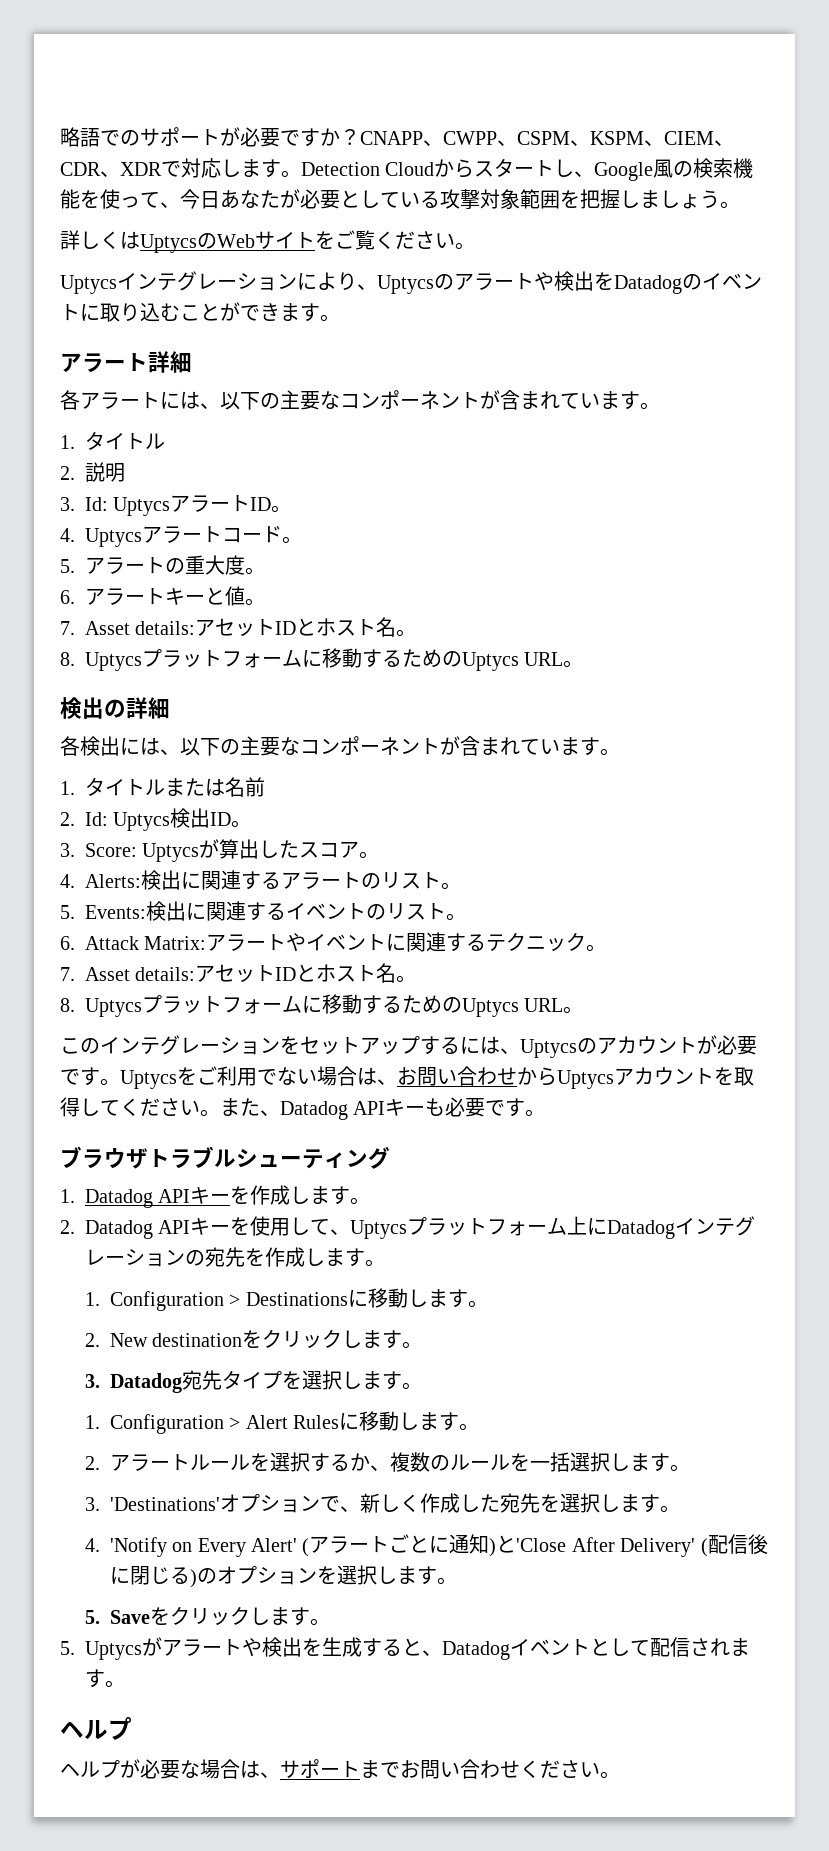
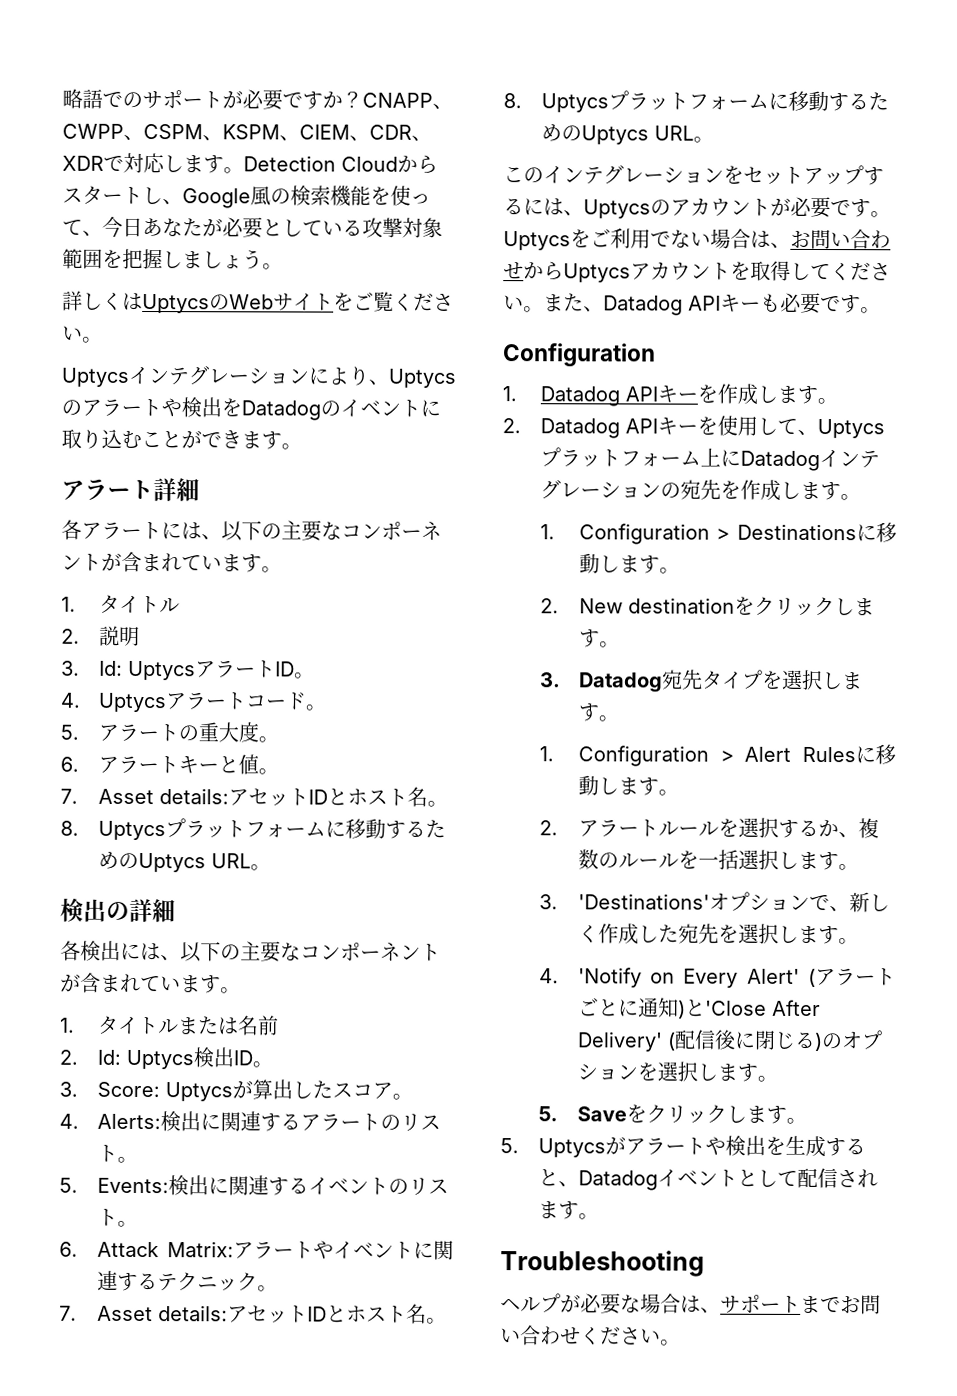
[60,1146,390,1169] ブラウザトラブルシューティング -> [502,343,656,367] Configuration
[60,1717,132,1740] ヘルプ -> [500,1250,705,1277] Troubleshooting

